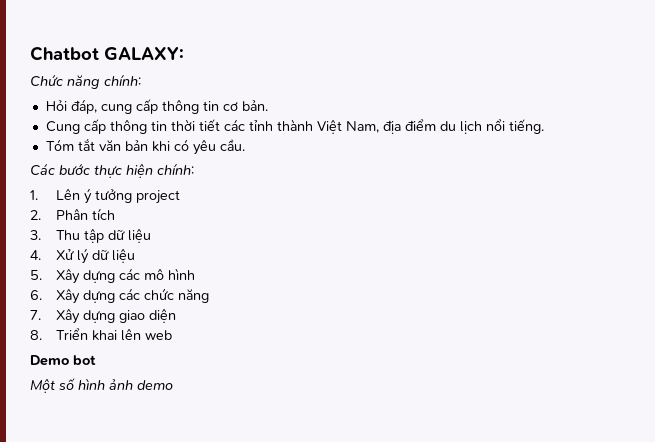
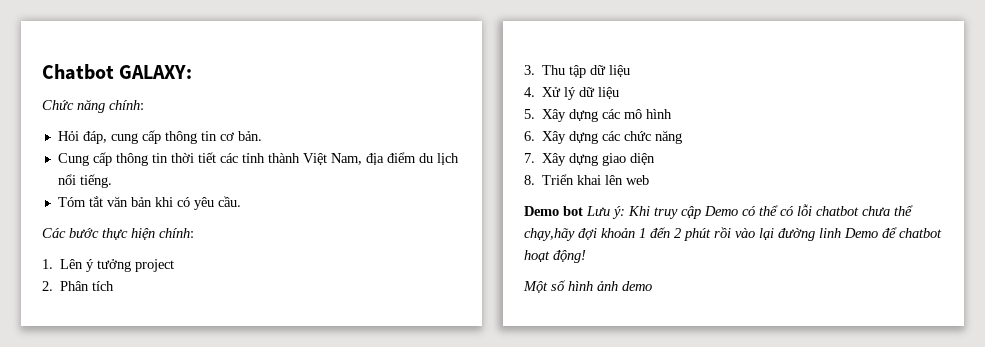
(96, 360) none -> [586,204,913,219] [524,227,942,241] [524,250,586,263] Lưu ý: Khi truy cập Demo có thể có lỗi chatbot chưa thể chạy,hãy đợi khoản 1 đến 2 phút rồi vào lại đường linh Demo để chatbot hoạt động!

